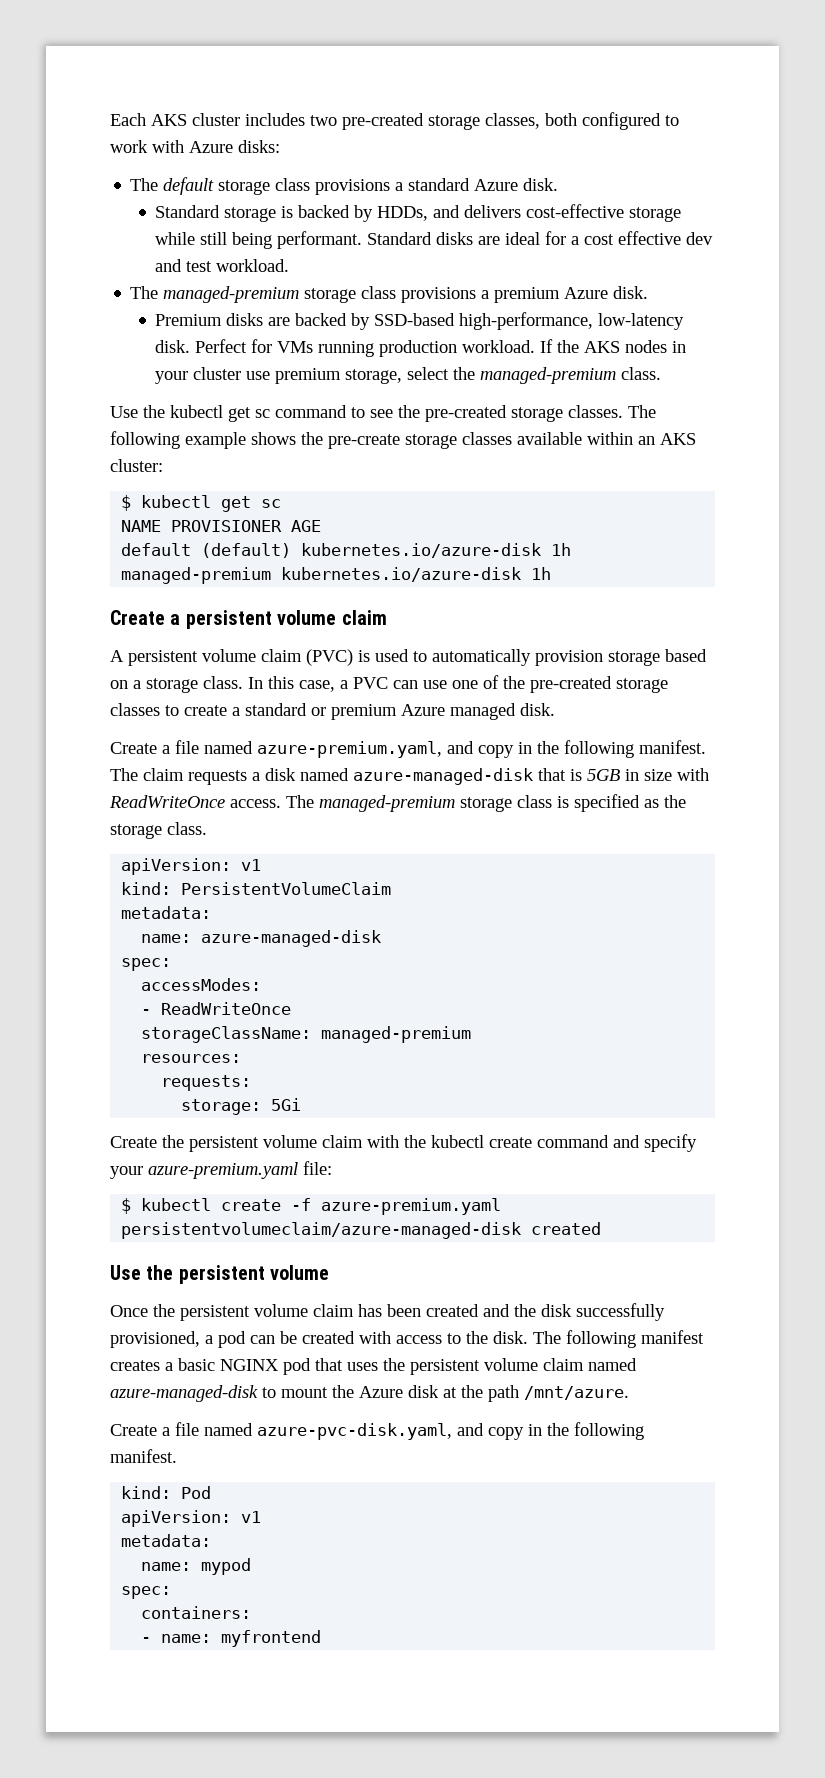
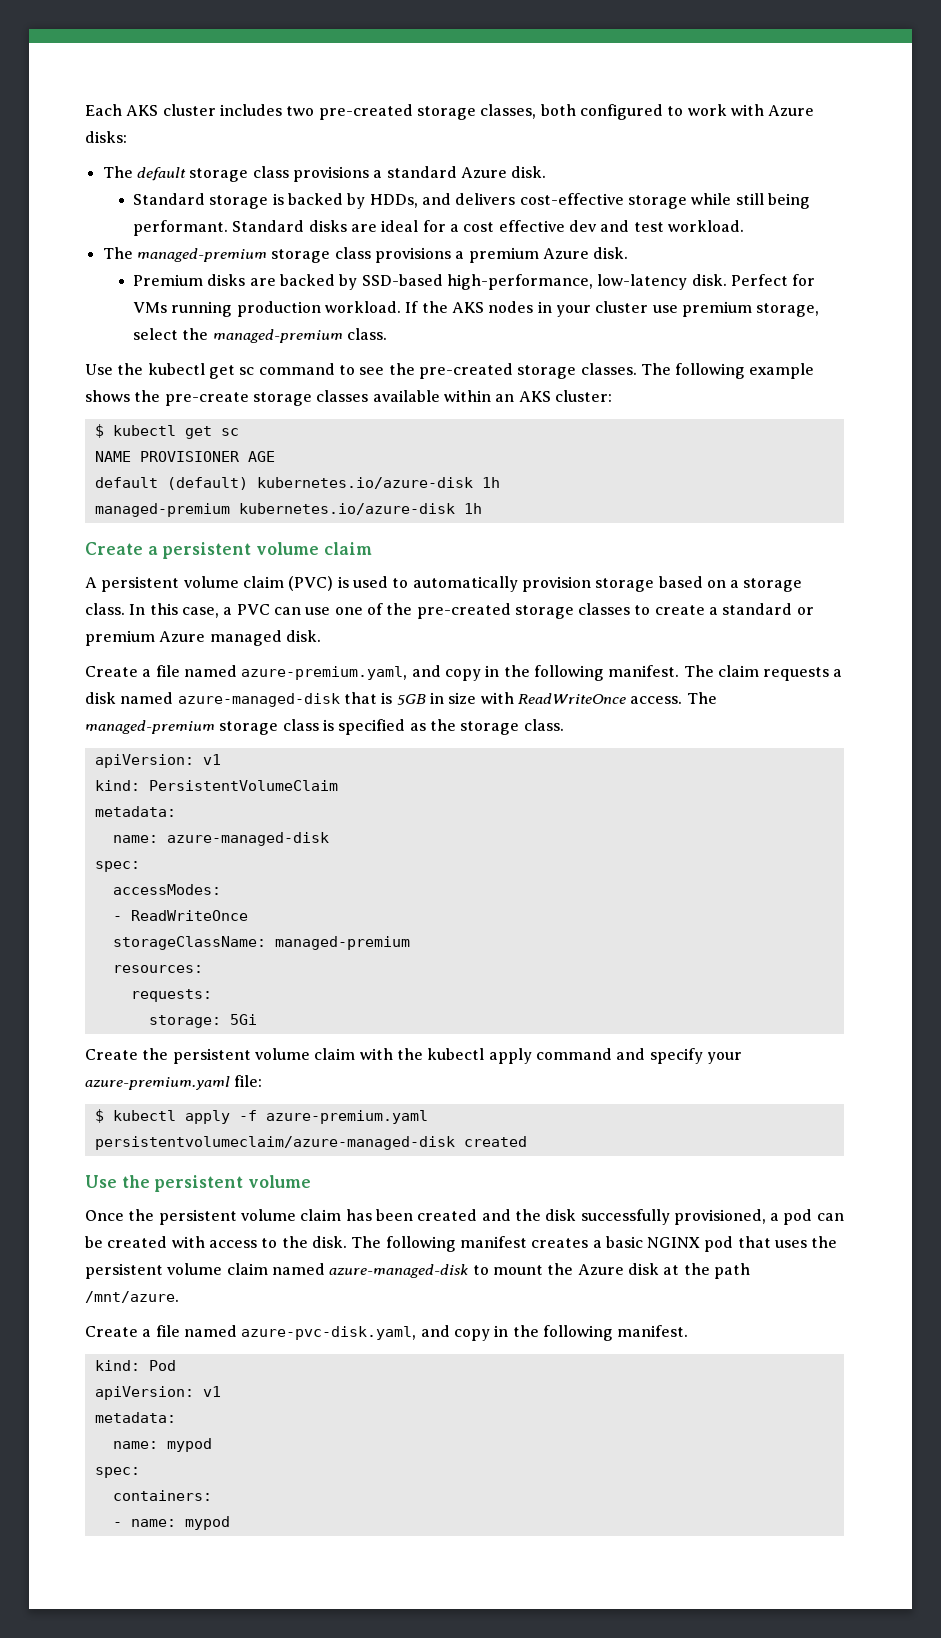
[489,1137,532,1148] create -> [488,1048,532,1064] apply
[221,1199,282,1211] create -> [184,1110,230,1124] apply
[221,1630,322,1647] myfrontend -> [184,1516,230,1530] mypod

